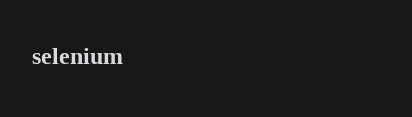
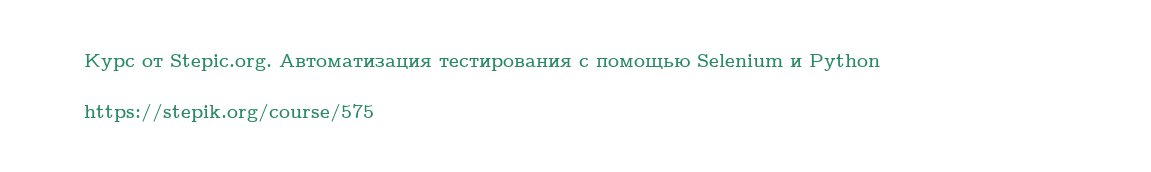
[32,48,123,64] selenium -> [84,54,880,71] [84,103,374,122] Курс от Stepic.org. Автоматизация тестирования с помощью Selenium и Python // https://stepik.org/course/575

